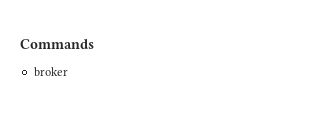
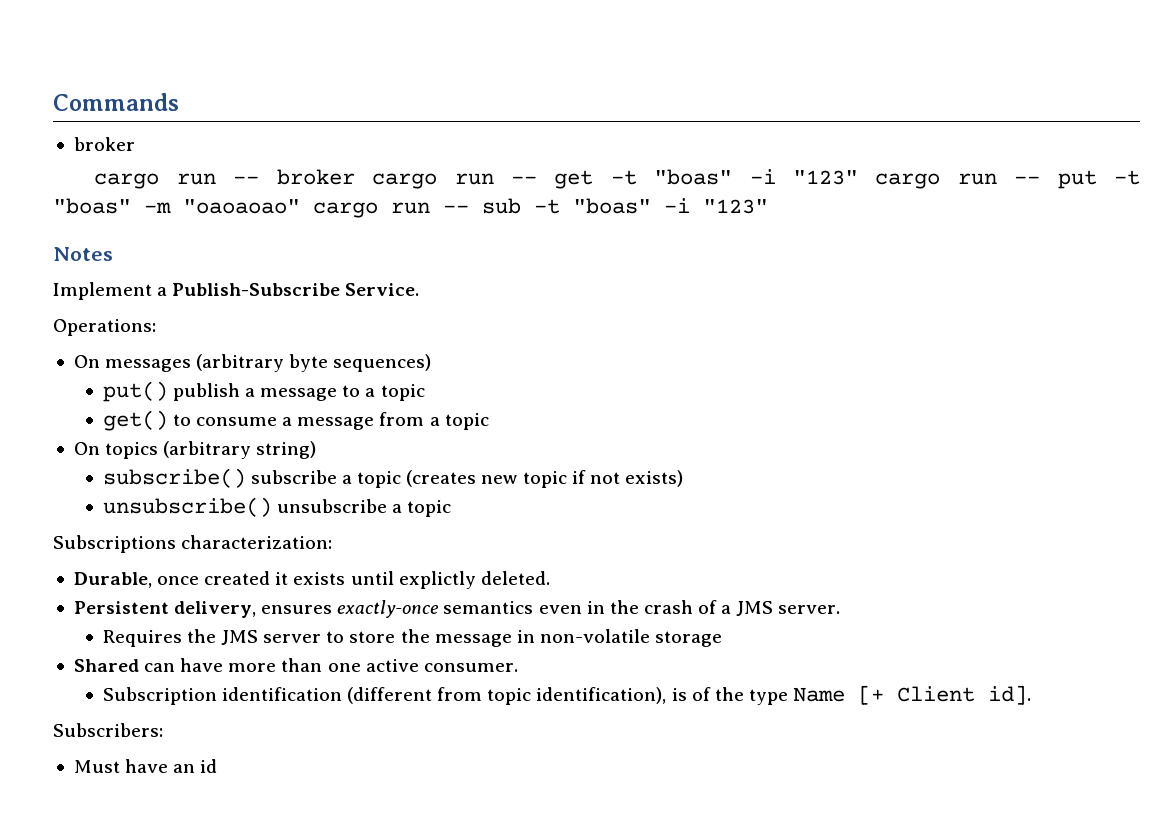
(68, 72) none -> [94,169,1140,189] [53,198,768,218] [53,247,113,261] [53,282,420,300] [53,319,156,336] [73,354,432,372] [102,381,425,402] [102,410,489,431] [73,441,317,459] [102,468,684,488] [102,497,452,517] [53,535,333,553] [73,571,550,589] [73,600,841,618] [102,629,723,647] [73,658,518,672] [102,685,1032,705] [53,723,163,737] [73,759,218,773] // cargo run -- broker cargo run -- get -t "boas" -i "123" cargo run -- put -t "boas" -m "oaoaoao" cargo run -- sub -t "boas" -i "123" // Notes // Implement a Publish-Subscribe Service. // Operations: // On messages (arbitrary byte sequences) // put() publish a message to a topic // get() to consume a message from a topic // On topics (arbitrary string) // subscribe() subscribe a topic (creates new topic if not exists) // unsubscribe() unsubscribe a topic // Subscriptions characterization: // Durable, once created it exists until explictly deleted. // Persistent delivery, ensures exactly-once semantics even in the crash of a JMS server. // Requires the JMS server to store the message in non-volatile storage // Shared can have more than one active consumer. // Subscription identification (different from topic identification), is of the type Name [+ Client id]. // Subscribers: // Must have an id

